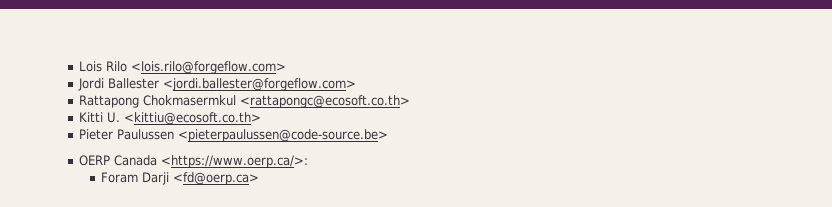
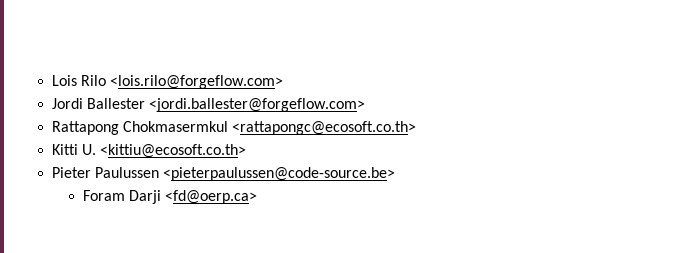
[78,155,308,168] // OERP Canada <https://www.oerp.ca/>: -> (396, 174) none

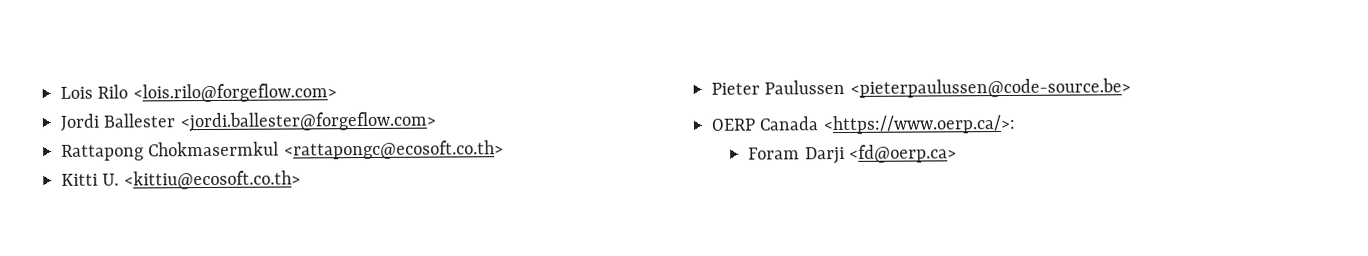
(396, 174) none -> [711,114,1016,135] // OERP Canada <https://www.oerp.ca/>:

